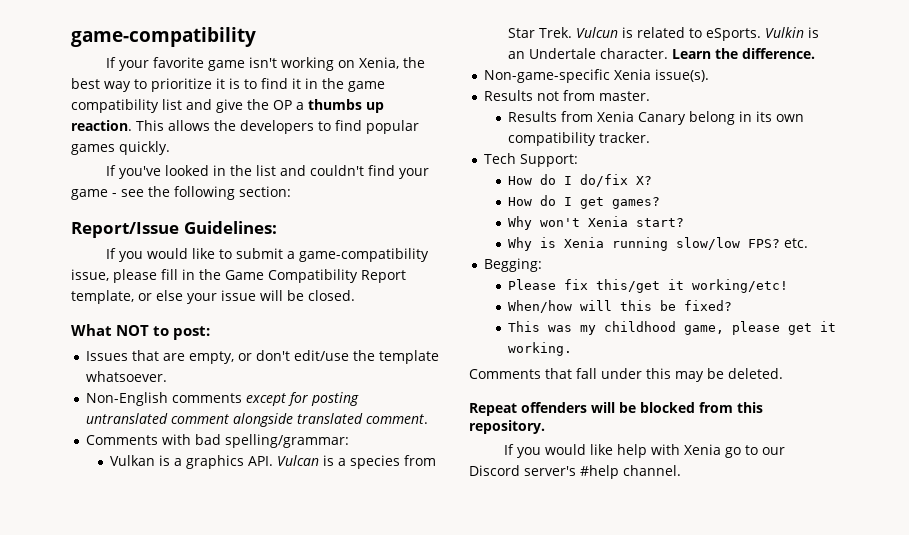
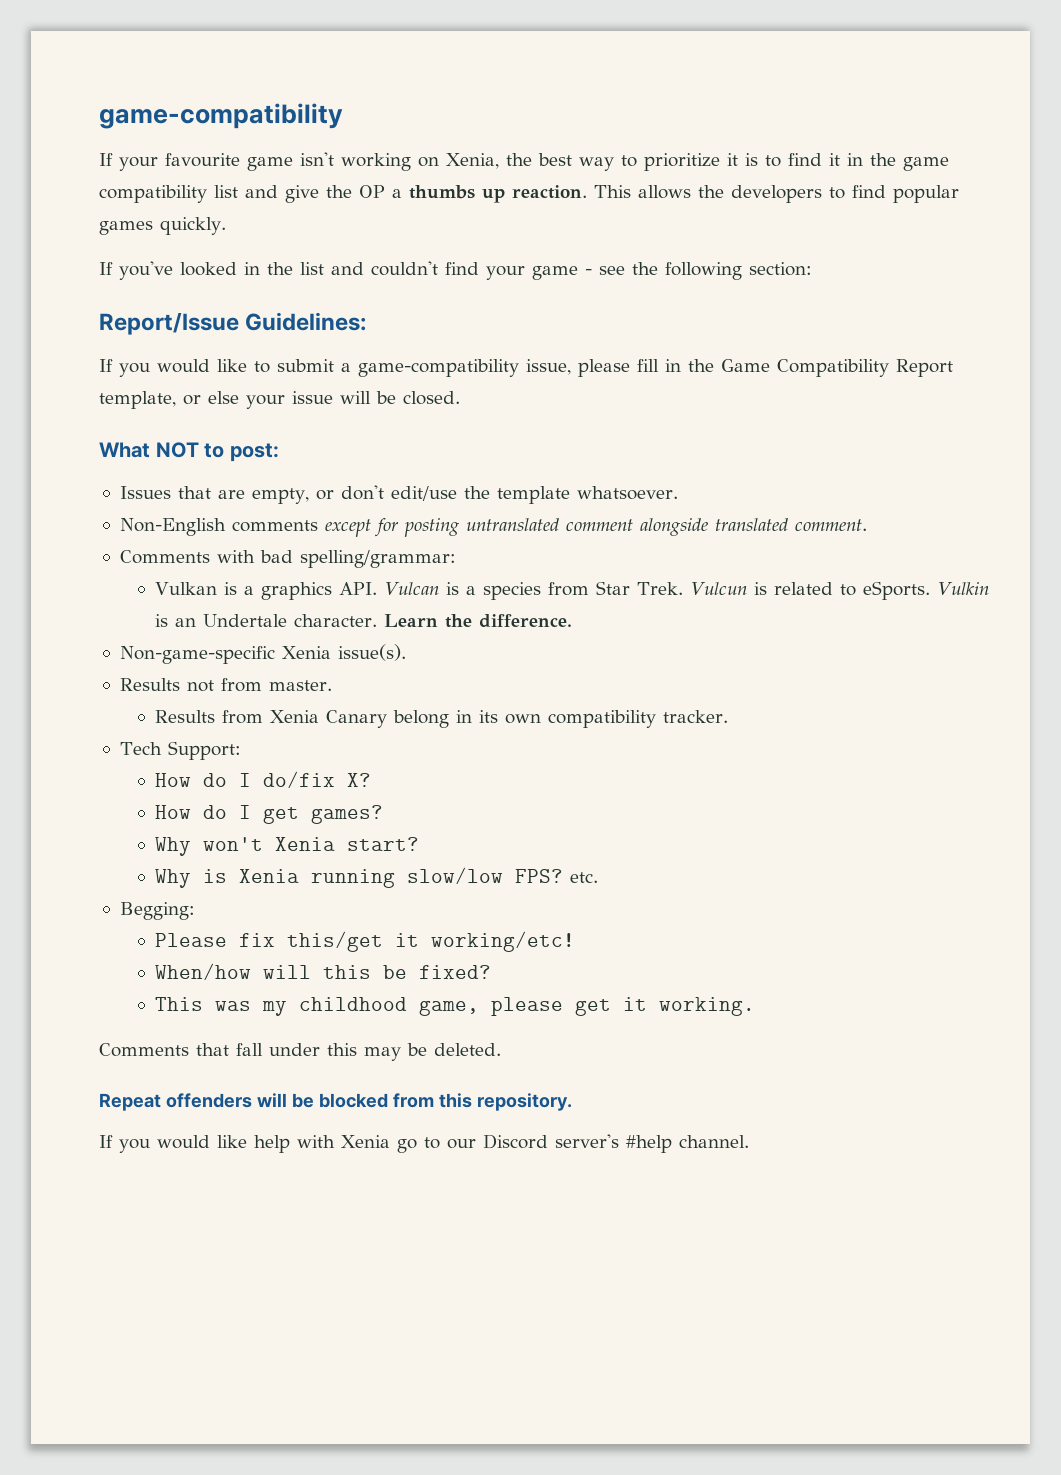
[152,57,204,68] favorite -> [165,153,240,167] favourite

